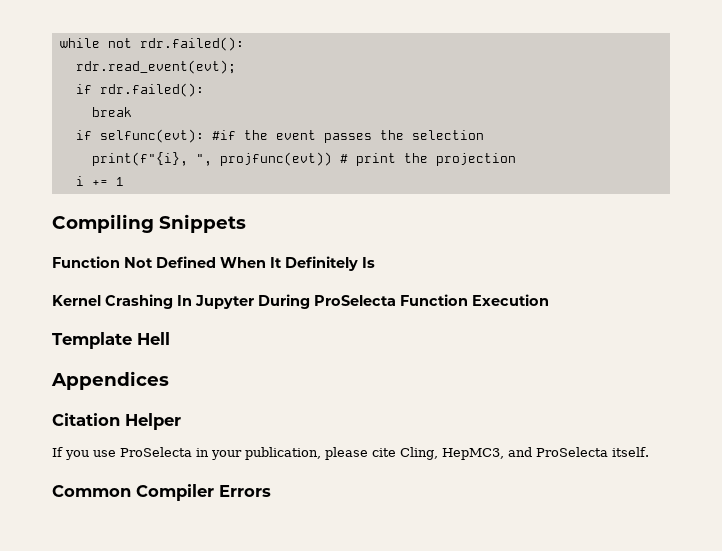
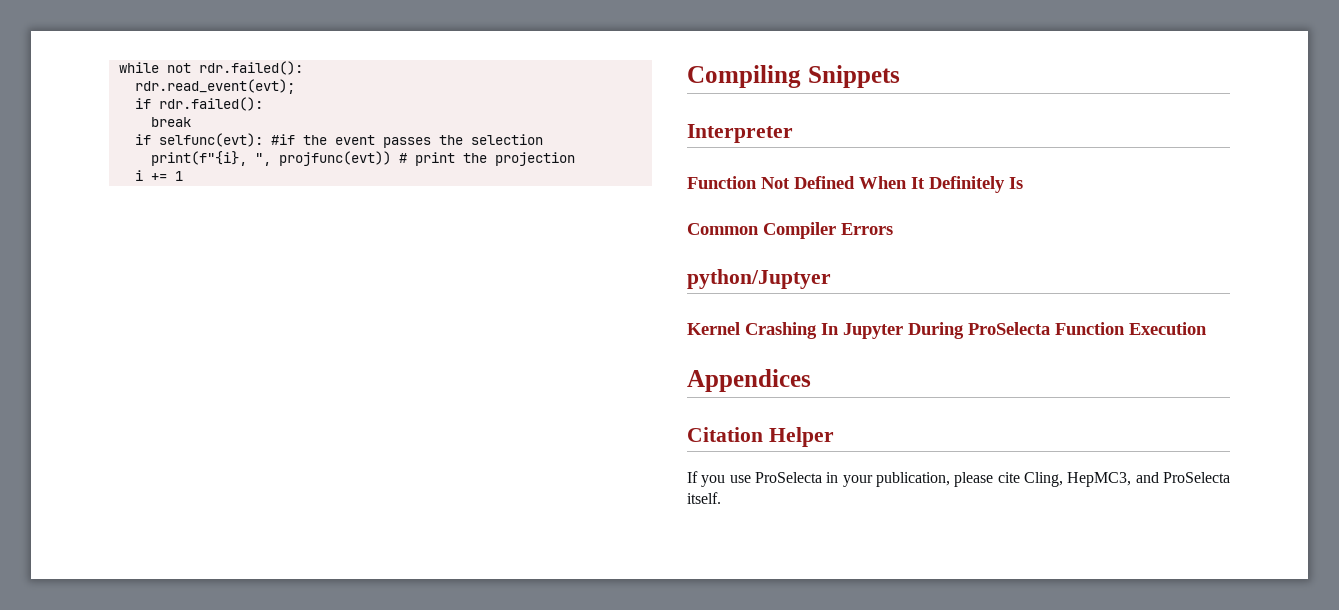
(246, 223) none -> [687,124,793,143] // Interpreter
(375, 262) none -> [687,222,893,239] [687,269,831,289] // Common Compiler Errors // python/Juptyer
[52,332,170,349] // Template Hell -> (1207, 328) none
[52,484,271,501] // Common Compiler Errors -> (721, 498) none

